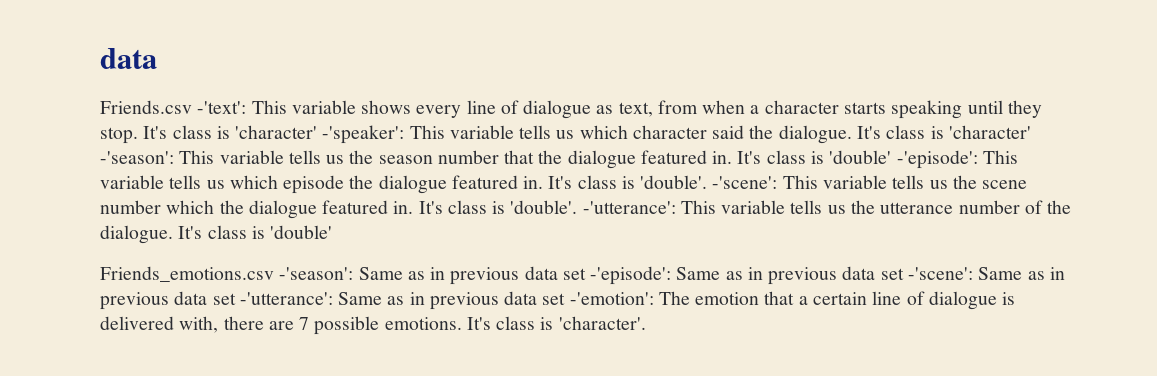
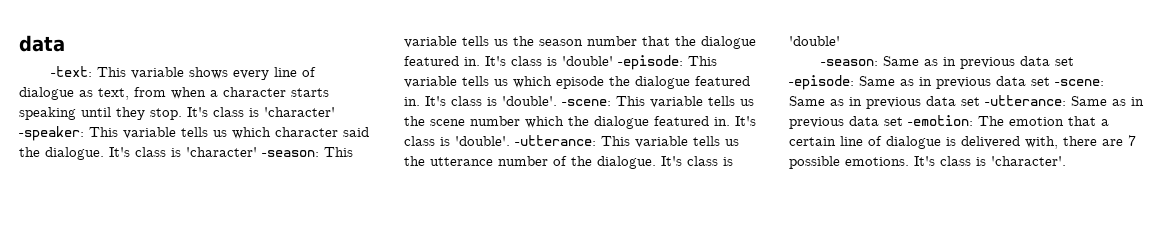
[100,100,247,114] Friends.csv -'text': -> [51,66,93,77] -text:
[322,125,405,144] -'speaker': -> [19,126,84,141] -speaker:
[100,151,174,164] -'season': -> [262,150,319,157] -season:
[896,150,978,169] -'episode': -> [618,55,683,70] -episode:
[712,176,778,189] -'scene': -> [562,99,611,106] -scene:
[582,201,676,214] -'utterance': -> [515,135,596,146] -utterance:
[100,266,1065,285] [100,291,654,310] Friends_emotions.csv -'season': Same as in previous data set -'episode': Same as in previous data set -'scene': Same as in previous data set -'utterance': Same as in previous data set -'emotion': -> [821,56,1075,69] [789,75,1104,90] [789,95,1144,109] [789,115,973,129] -season: Same as in previous data set -episode: Same as in previous data set -scene: Same as in previous data set -utterance: Same as in previous data set -emotion:

